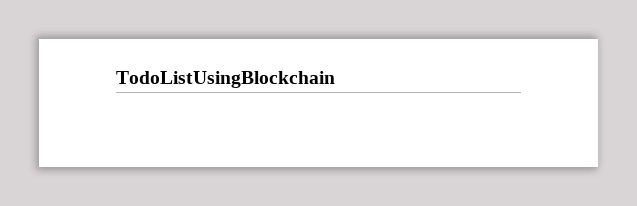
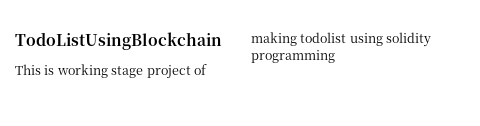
(335, 79) none -> [15,64,207,79] [251,32,432,47] [251,50,335,63] // This is working stage project of making todolist using solidity programming

